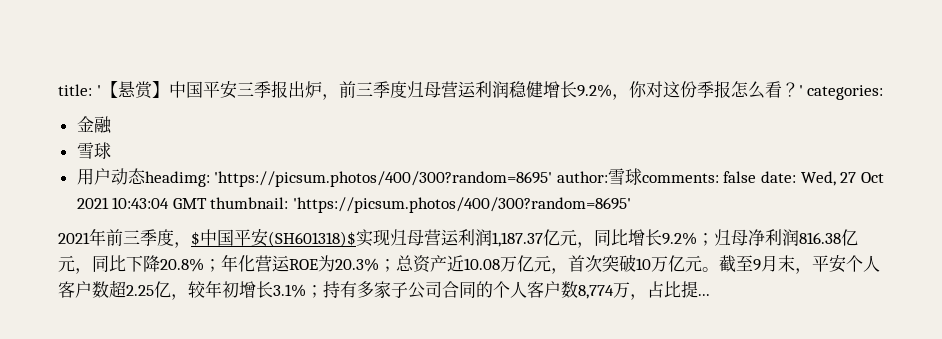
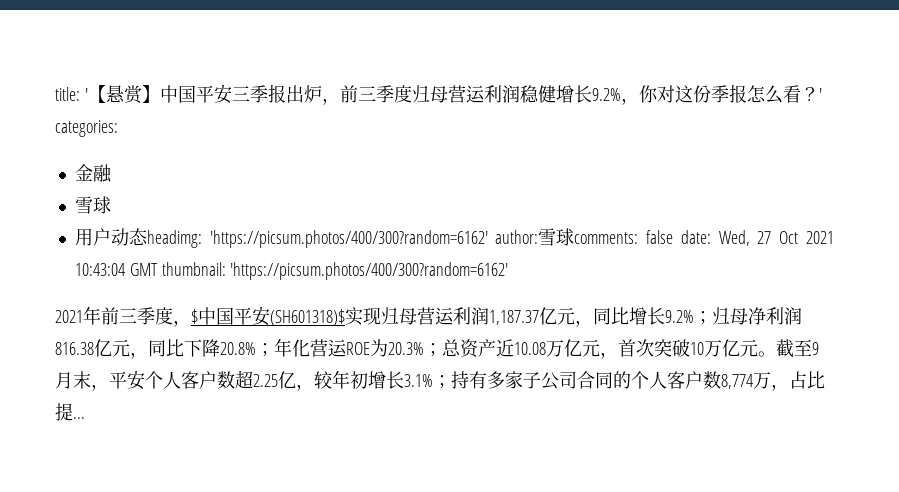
[214,171,553,187] 'https://picsum.photos/400/300?random=8695' -> [209,230,488,248] 'https://picsum.photos/400/300?random=6162'
[293,197,632,213] 'https://picsum.photos/400/300?random=8695' -> [230,262,509,280] 'https://picsum.photos/400/300?random=6162'

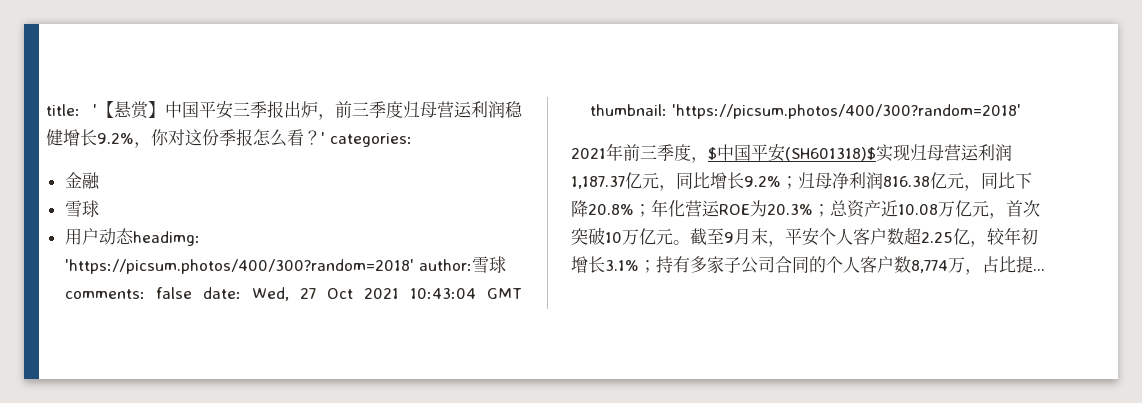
[209,230,488,248] 'https://picsum.photos/400/300?random=6162' -> [64,259,414,274] 'https://picsum.photos/400/300?random=2018'
[230,262,509,280] 'https://picsum.photos/400/300?random=6162' -> [671,104,1021,119] 'https://picsum.photos/400/300?random=2018'

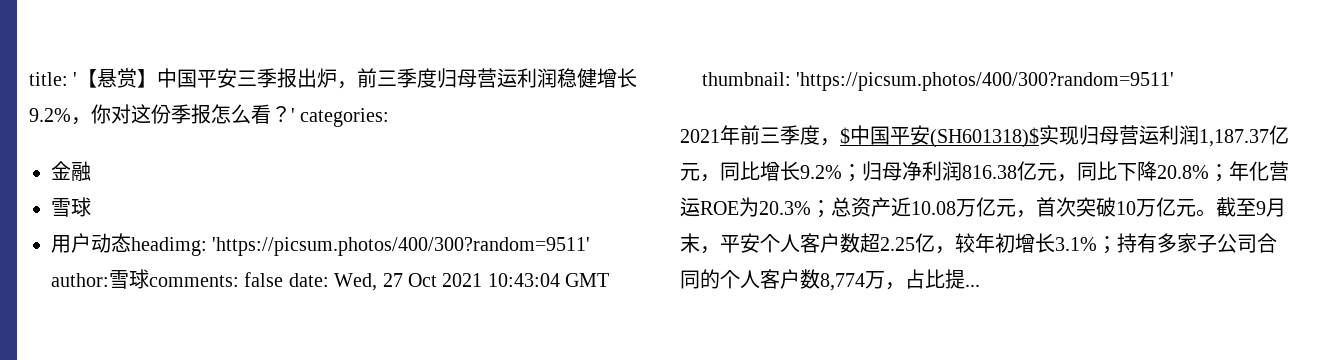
[64,259,414,274] 'https://picsum.photos/400/300?random=2018' -> [212,237,591,256] 'https://picsum.photos/400/300?random=9511'
[671,104,1021,119] 'https://picsum.photos/400/300?random=2018' -> [796,72,1175,91] 'https://picsum.photos/400/300?random=9511'

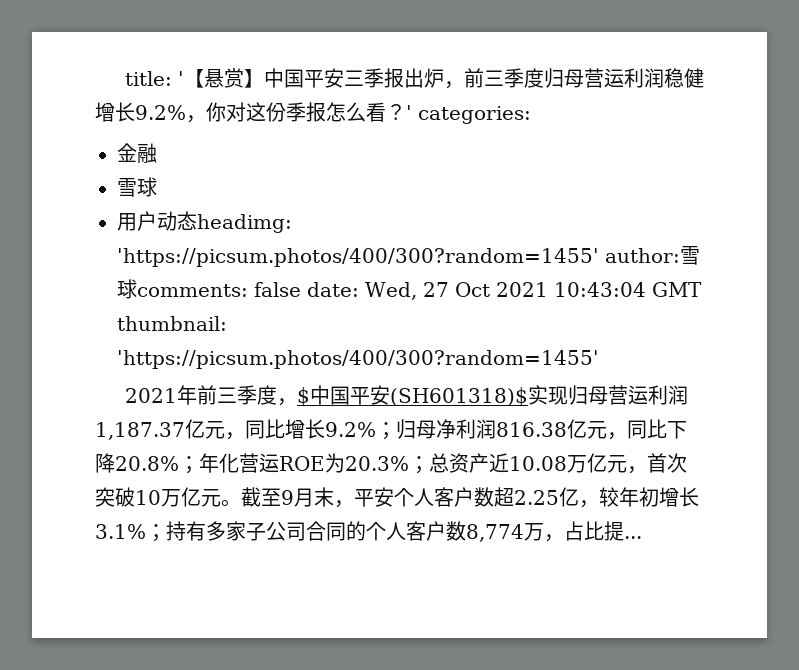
[212,237,591,256] 'https://picsum.photos/400/300?random=9511' -> [117,248,599,267] 'https://picsum.photos/400/300?random=1455'
[796,72,1175,91] 'https://picsum.photos/400/300?random=9511' -> [117,350,599,369] 'https://picsum.photos/400/300?random=1455'

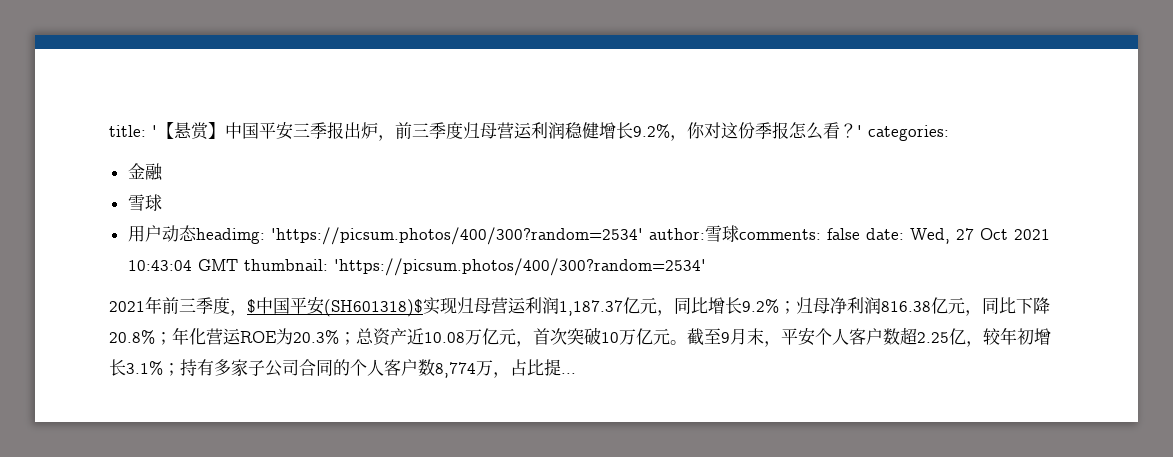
[117,248,599,267] 'https://picsum.photos/400/300?random=1455' -> [270,227,643,245] 'https://picsum.photos/400/300?random=2534'
[117,350,599,369] 'https://picsum.photos/400/300?random=1455' -> [333,258,706,276] 'https://picsum.photos/400/300?random=2534'

